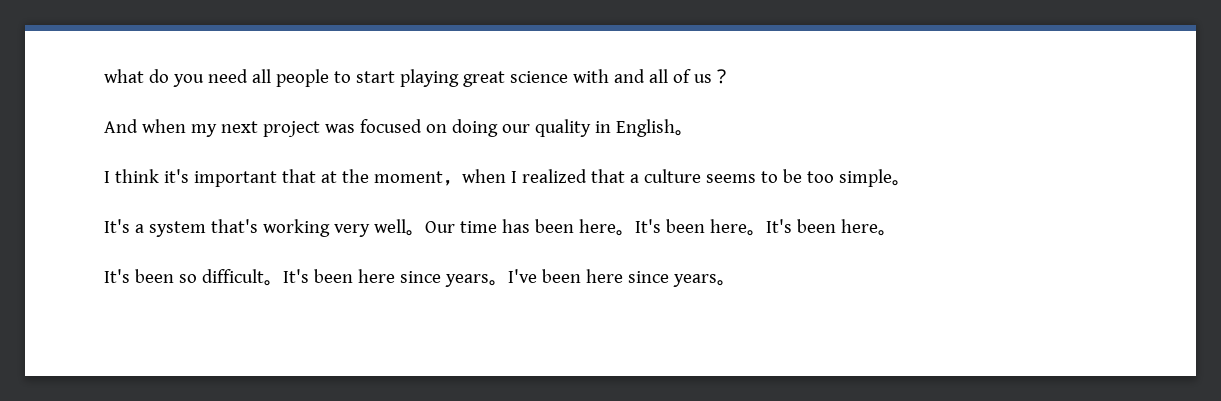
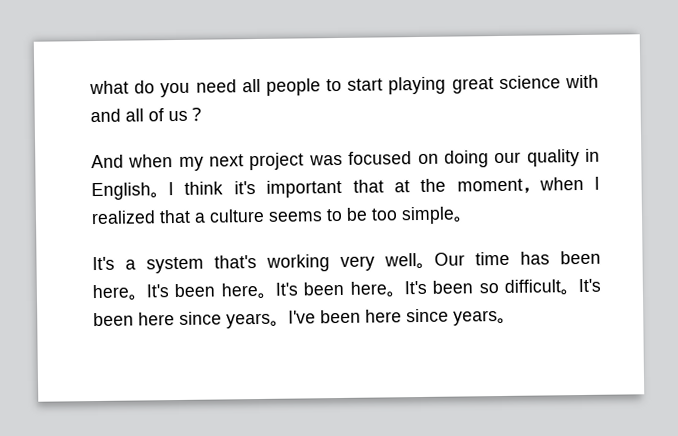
(694, 133) // -> (169, 195) none
(897, 233) // -> (405, 294) none

